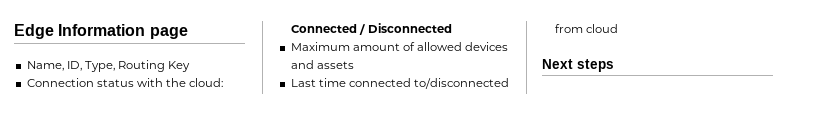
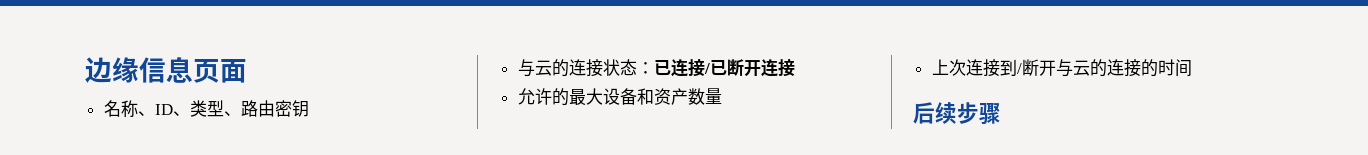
[14,24,188,39] [26,60,191,72] [26,78,224,87] [290,23,452,35] [290,42,509,51] [290,60,354,69] [290,78,509,89] [554,24,618,33] [542,59,614,72] Edge Information page // Name, ID, Type, Routing Key // Connection status with the cloud: Connected / Disconnected // Maximum amount of allowed devices and assets // Last time connected to/disconnected from cloud // Next steps -> [85,57,247,83] [103,100,309,117] [517,59,795,77] [517,88,722,106] [931,59,1192,77] [913,102,1001,124] 边缘信息页面 // 名称、ID、类型、路由密钥 // 与云的连接状态：已连接/已断开连接 // 允许的最大设备和资产数量 // 上次连接到/断开与云的连接的时间 // 后续步骤

